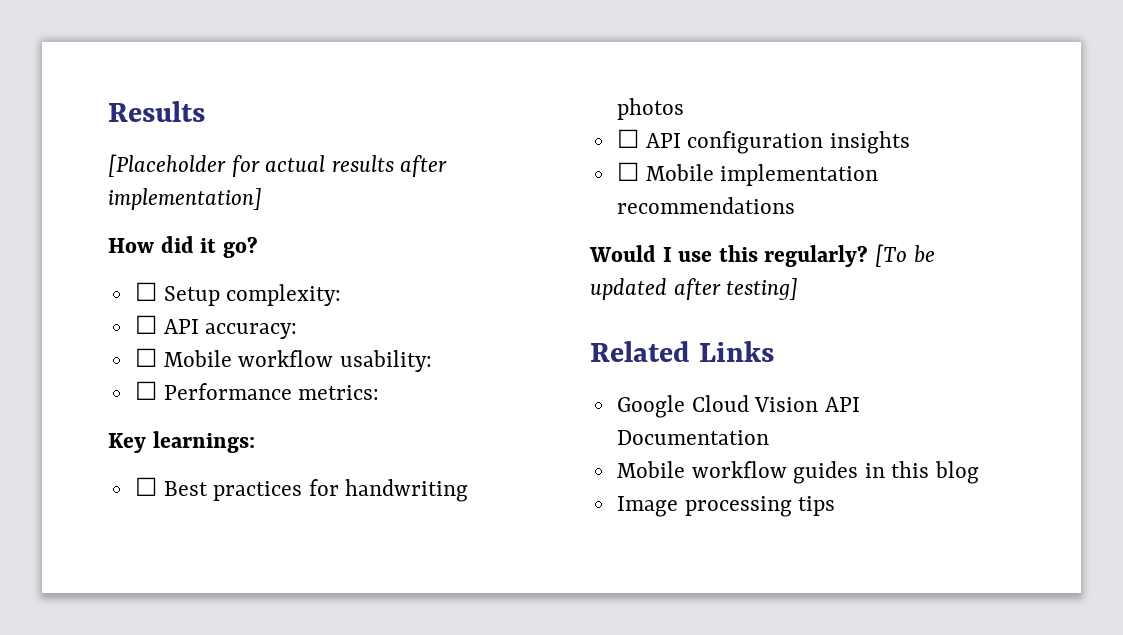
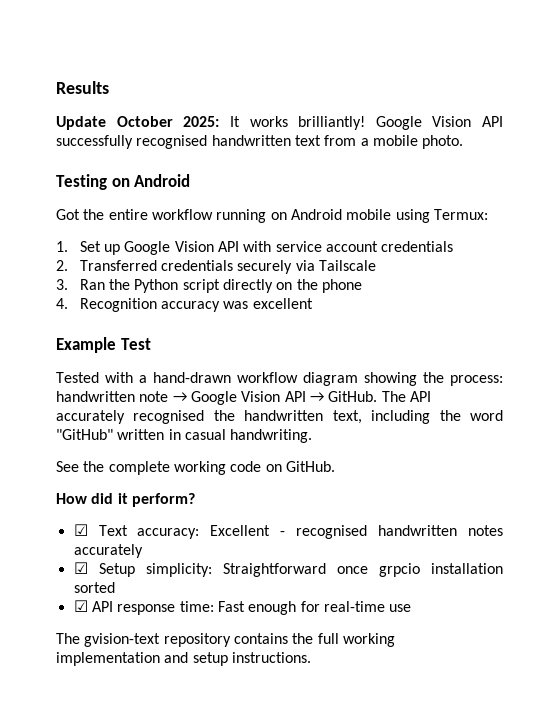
[108,154,448,177] [108,188,262,210] [108,236,258,258] [134,282,342,306] [134,315,298,339] [134,348,432,372] [134,381,380,400] [108,431,255,453] [134,477,469,502] [616,98,684,120] [616,129,910,154] [616,162,879,186] [616,197,795,214] [589,244,935,267] [590,278,799,300] [590,341,774,362] [616,395,860,418] [616,430,769,445] [616,461,980,484] [616,496,836,517] [Placeholder for actual results after implementation] // How did it go? // ☐ Setup complexity: // ☐ API accuracy: // ☐ Mobile workflow usability: // ☐ Performance metrics: // Key learnings: // ☐ Best practices for handwriting photos // ☐ API configuration insights // ☐ Mobile implementation recommendations // Would I use this regularly? [To be updated after testing] // Related Links // Google Cloud Vision API Documentation // Mobile workflow guides in this blog // Image processing tips -> [56,116,503,130] [56,135,464,149] [56,174,191,190] [56,209,488,223] [56,241,454,255] [56,260,377,274] [56,279,362,293] [56,298,313,312] [56,337,151,353] [56,372,503,386] [56,391,431,405] [56,410,504,424] [56,429,313,443] [56,461,335,475] [56,493,195,507] [73,524,503,539] [73,544,143,558] [73,562,503,577] [73,582,115,593] [73,600,412,615] [56,633,395,647] [56,652,311,666] Update October 2025: It works brilliantly! Google Vision API successfully recognised handwritten text from a mobile photo. // Testing on Android // Got the entire workflow running on Android mobile using Termux: // 1. Set up Google Vision API with service account credentials // 2. Transferred credentials securely via Tailscale // 3. Ran the Python script directly on the phone // 4. Recognition accuracy was excellent // Example Test // Tested with a hand-drawn workflow diagram showing the process: handwritten note → Google Vision API → GitHub. The API accurately recognised the handwritten text, including the word "GitHub" written in casual handwriting. // See the complete working code on GitHub. // How did it perform? // ☑ Text accuracy: Excellent - recognised handwritten notes accurately // ☑ Setup simplicity: Straightforward once grpcio installation sorted // ☑ API response time: Fast enough for real-time use // The gvision-text repository contains the full working implementation and setup instructions.

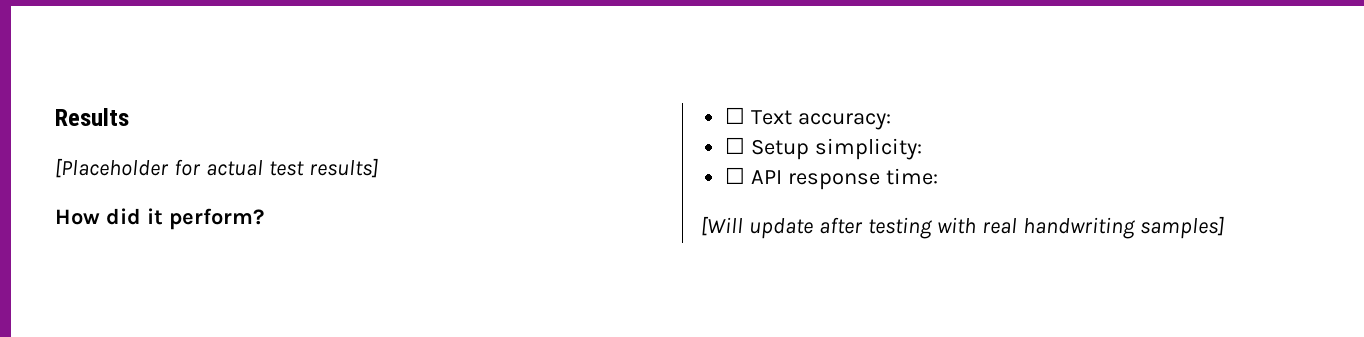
[56,116,503,130] [56,135,464,149] [56,174,191,190] [56,209,488,223] [56,241,454,255] [56,260,377,274] [56,279,362,293] [56,298,313,312] [56,337,151,353] [56,372,503,386] [56,391,431,405] [56,410,504,424] [56,429,313,443] [56,461,335,475] Update October 2025: It works brilliantly! Google Vision API successfully recognised handwritten text from a mobile photo. // Testing on Android // Got the entire workflow running on Android mobile using Termux: // 1. Set up Google Vision API with service account credentials // 2. Transferred credentials securely via Tailscale // 3. Ran the Python script directly on the phone // 4. Recognition accuracy was excellent // Example Test // Tested with a hand-drawn workflow diagram showing the process: handwritten note → Google Vision API → GitHub. The API accurately recognised the handwritten text, including the word "GitHub" written in casual handwriting. // See the complete working code on GitHub. -> [55,158,378,178] [Placeholder for actual test results]
[73,524,88,536] ☑ -> [725,107,746,124] ☐
[210,525,503,539] [73,544,143,558] [73,562,503,577] [73,582,115,593] [73,600,412,615] [56,633,395,647] [56,652,311,666] Excellent - recognised handwritten notes accurately // ☑ Setup simplicity: Straightforward once grpcio installation sorted // ☑ API response time: Fast enough for real-time use // The gvision-text repository contains the full working implementation and setup instructions. -> [725,137,923,160] [725,167,939,190] [701,216,1224,239] // ☐ Setup simplicity: // ☐ API response time: // [Will update after testing with real handwriting samples]

